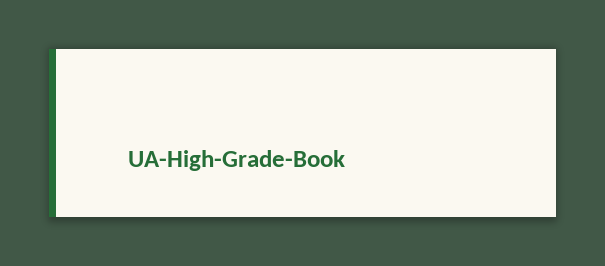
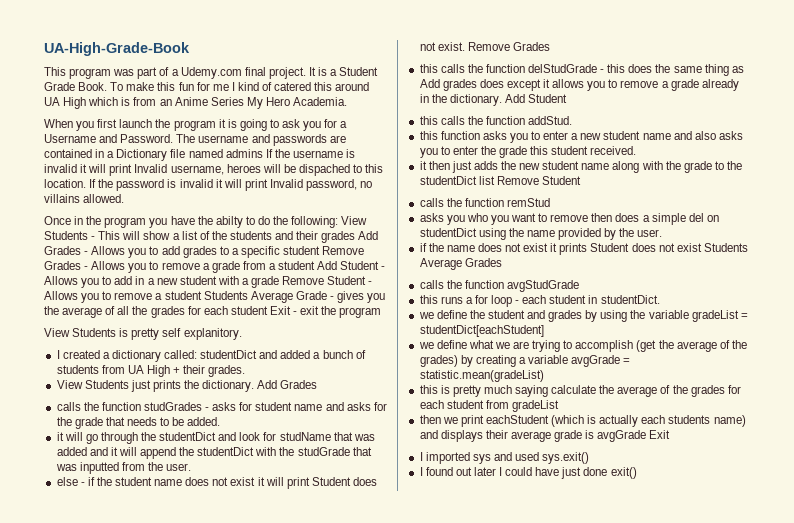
(345, 160) none -> [44,67,379,79] [44,82,370,91] [44,97,348,109] [44,119,348,131] [44,134,346,146] [44,149,356,161] [44,164,384,176] [44,179,373,191] [44,194,125,203] [44,216,368,228] [44,231,379,243] [44,246,365,258] [44,261,386,273] [44,276,373,288] [44,291,386,303] [44,306,382,318] [44,328,242,340] [56,350,366,362] [56,365,246,377] [56,380,318,392] [56,402,387,411] [56,417,221,429] [56,432,375,444] [56,447,372,459] [55,462,192,474] [56,477,378,489] [419,42,550,51] [419,64,744,76] [419,79,739,91] [419,94,568,106] [419,116,573,125] [419,131,743,143] [419,146,637,158] [419,161,743,173] [419,176,581,185] [419,198,550,207] [419,213,719,225] [419,228,663,240] [419,243,748,255] [419,258,502,270] [419,280,579,292] [419,295,660,307] [418,310,748,322] [419,325,544,337] [418,340,747,352] [419,355,631,367] [419,370,544,382] [419,385,741,397] [419,400,559,412] [419,415,746,427] [419,430,671,442] [419,452,590,464] [419,467,637,479] // This program was part of a Udemy.com final project. It is a Student Grade Book. To make this fun for me I kind of catered this around UA High which is from an Anime Series My Hero Academia. // When you first launch the program it is going to ask you for a Username and Password. The username and passwords are contained in a Dictionary file named admins If the username is invalid it will print Invalid username, heroes will be dispached to this location. If the password is invalid it will print Invalid password, no villains allowed. // Once in the program you have the abilty to do the following: View Students - This will show a list of the students and their grades Add Grades - Allows you to add grades to a specific student Remove Grades - Allows you to remove a grade from a student Add Student - Allows you to add in a new student with a grade Remove Student - Allows you to remove a student Students Average Grade - gives you the average of all the grades for each student Exit - exit the program // View Students is pretty self explanitory. // I created a dictionary called: studentDict and added a bunch of students from UA High + their grades. // View Students just prints the dictionary. Add Grades // calls the function studGrades - asks for student name and asks for the grade that needs to be added. // it will go through the studentDict and look for studName that was added and it will append the studentDict with the studGrade that was inputted from the user. // else - if the student name does not exist it will print Student does not exist. Remove Grades // this calls the function delStudGrade - this does the same thing as Add grades does except it allows you to remove a grade already in the dictionary. Add Student // this calls the function addStud. // this function asks you to enter a new student name and also asks you to enter the grade this student received. // it then just adds the new student name along with the grade to the studentDict list Remove Student // calls the function remStud // asks you who you want to remove then does a simple del on studentDict using the name provided by the user. // if the name does not exist it prints Student does not exist Students Average Grades // calls the function avgStudGrade // this runs a for loop - each student in studentDict. // we define the student and grades by using the variable gradeList = studentDict[eachStudent] // we define what we are trying to accomplish (get the average of the grades) by creating a variable avgGrade = statistic.mean(gradeList) // this is pretty much saying calculate the average of the grades for each student from gradeList // then we print eachStudent (which is actually each students name) and displays their average grade is avgGrade Exit // I imported sys and used sys.exit() // I found out later I could have just done exit()

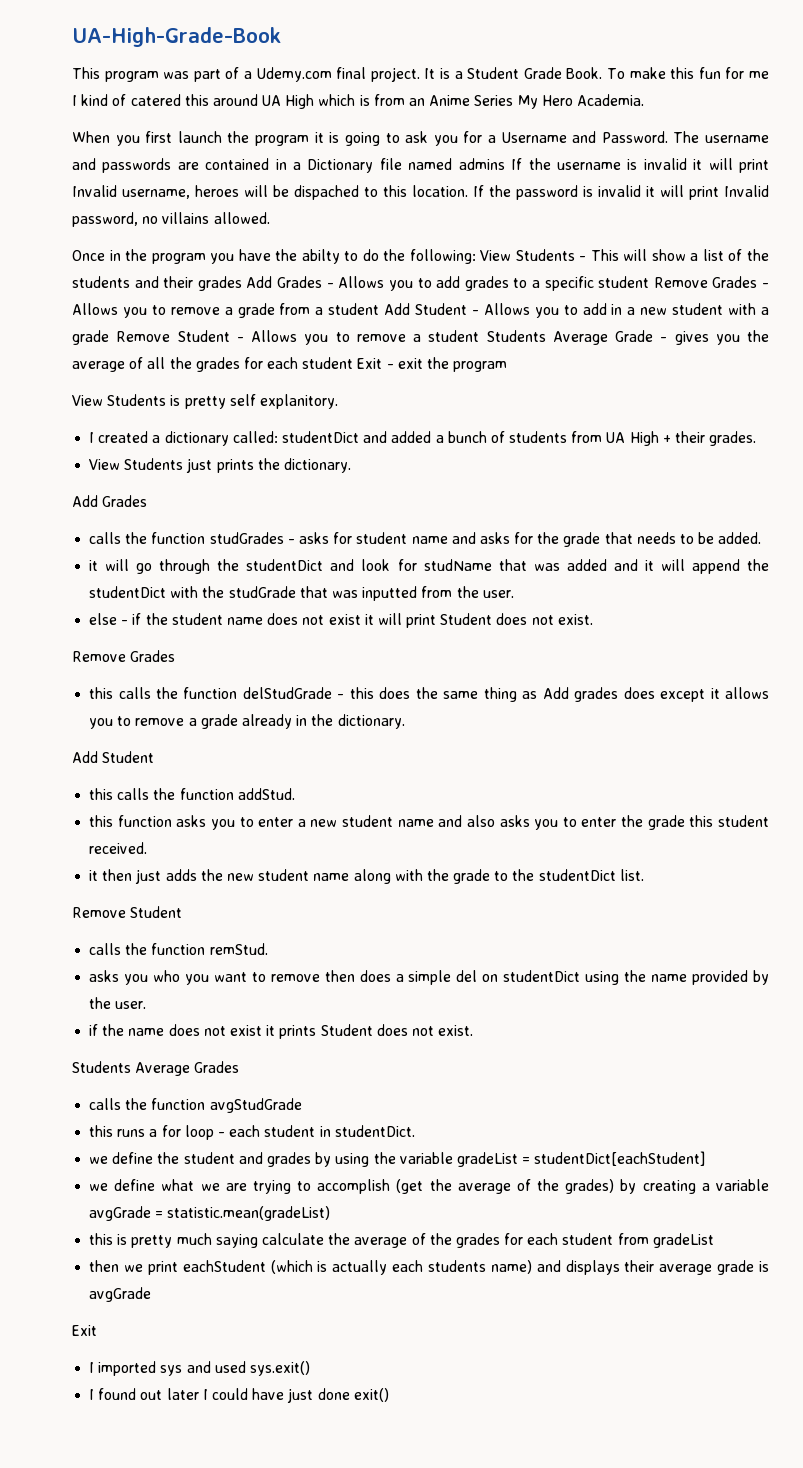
(255, 386) none -> (351, 465) //
(465, 46) none -> (593, 619) //
(502, 100) none -> (405, 721) //
[478,176,495,185] list -> [619,869,644,881] list. //
[506,198,550,207] remStud -> [209,943,268,955] remStud.
[676,243,702,252] exist -> [438,1025,474,1036] exist. //
(647, 436) none -> (152, 1294) //

